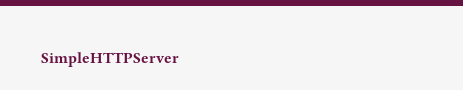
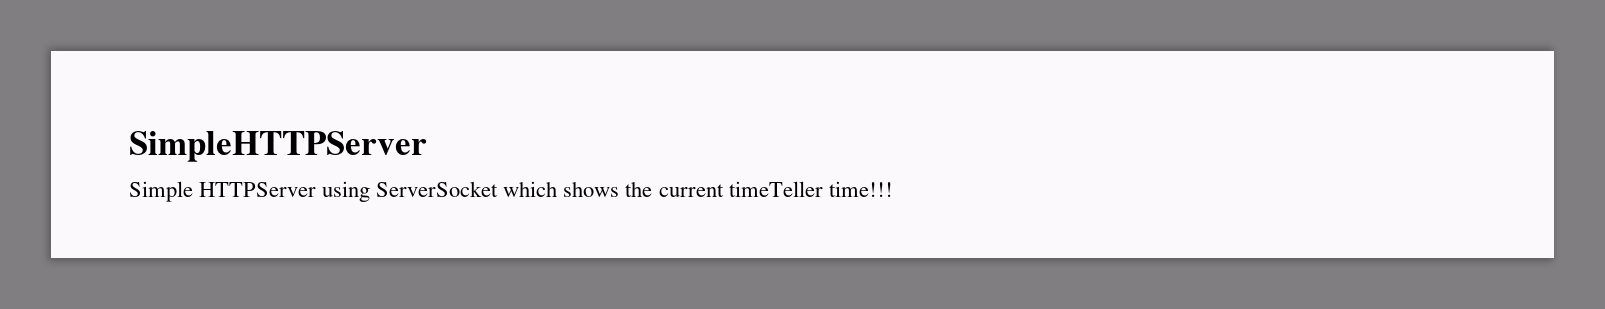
(179, 59) none -> [129,181,893,202] // Simple HTTPServer using ServerSocket which shows the current timeTeller time!!!

